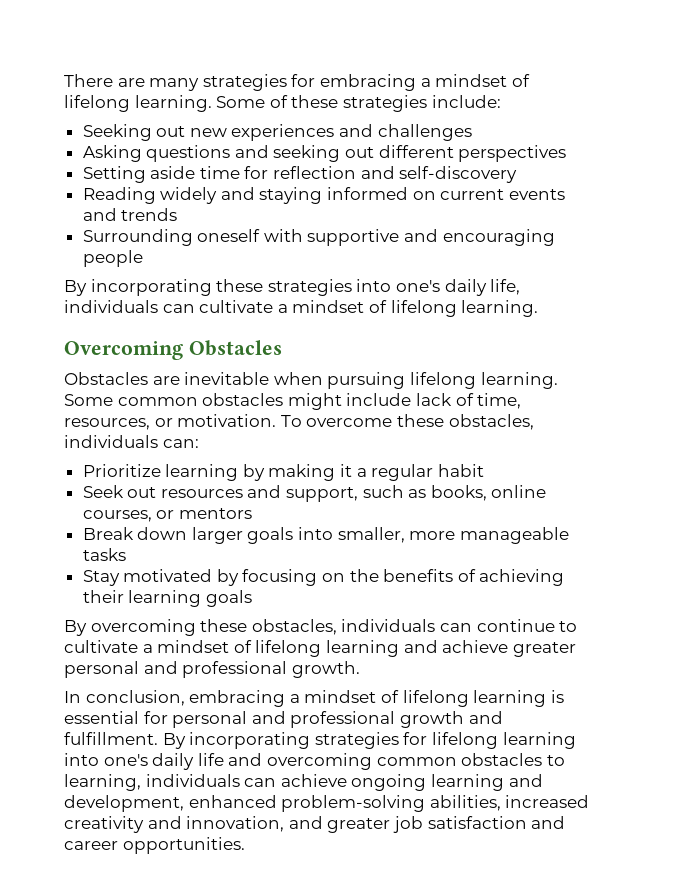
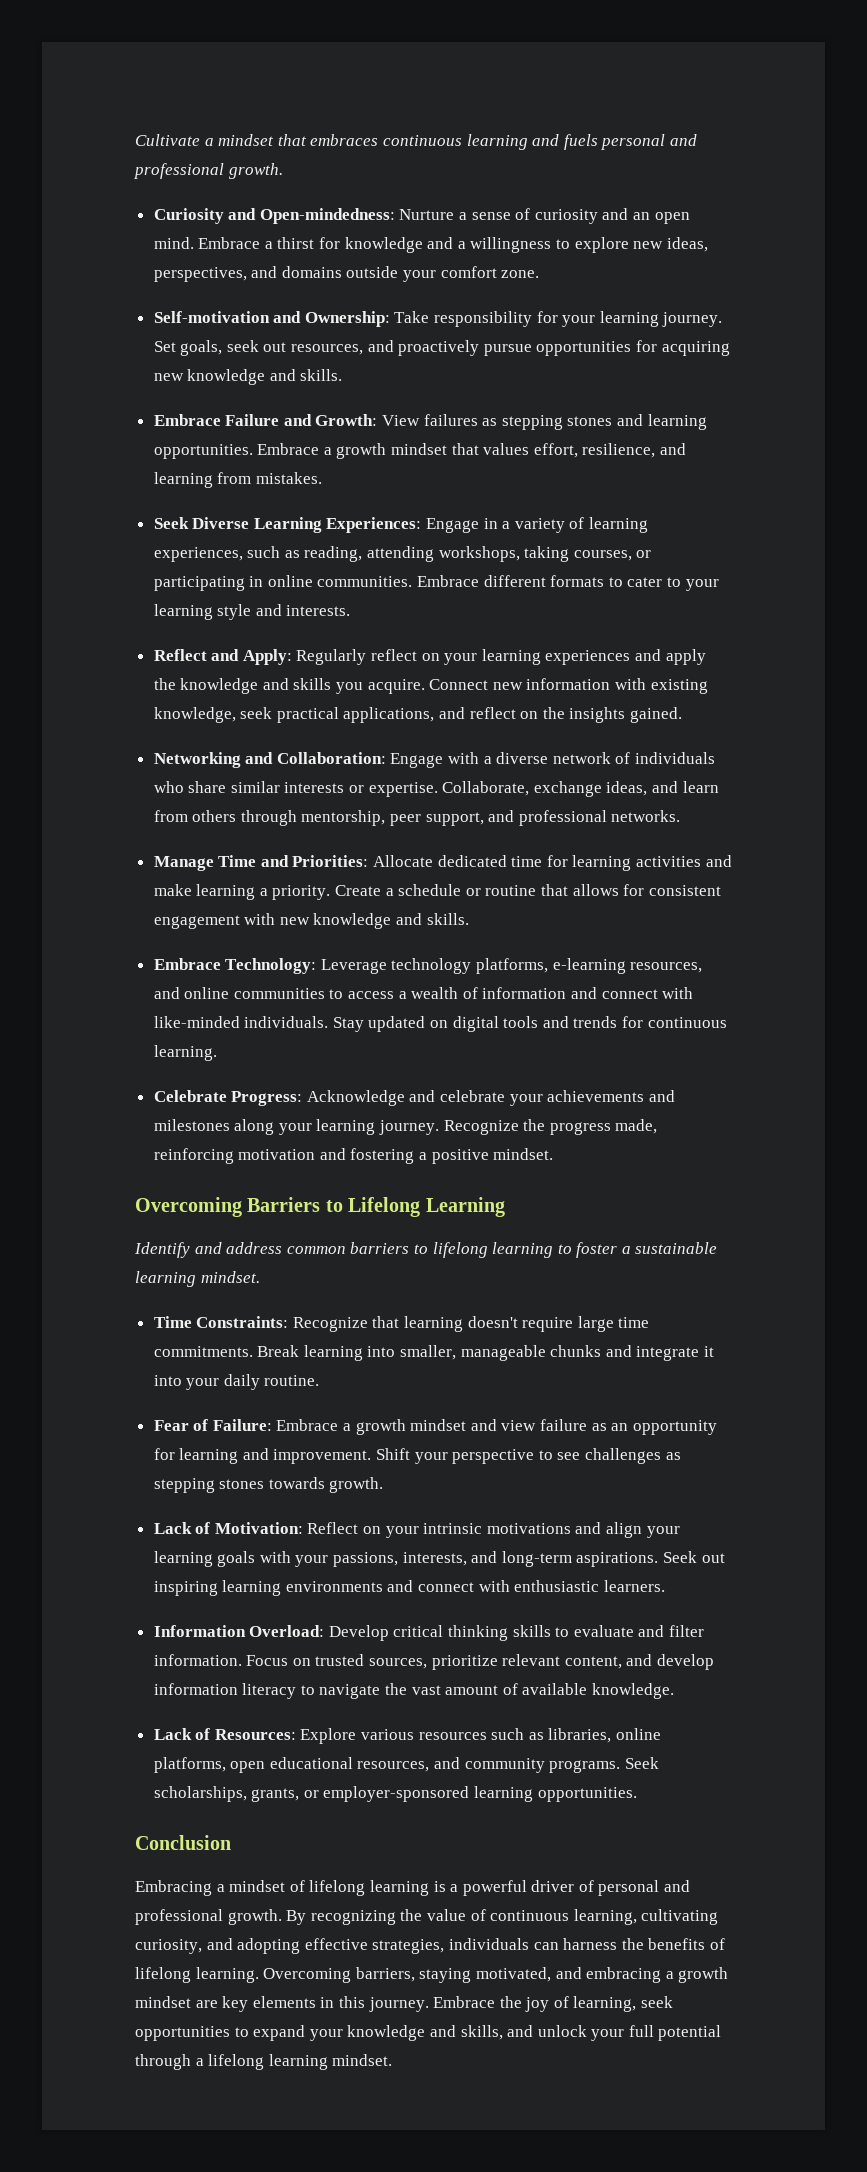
[64,74,530,91] [64,95,501,112] [82,124,472,141] [82,145,567,162] [82,166,518,183] [82,187,565,204] [82,208,178,221] [82,229,555,246] [82,250,143,267] [64,279,521,296] [64,300,539,317] [64,340,282,360] [64,372,558,389] [64,393,522,410] [64,414,534,430] [64,435,199,448] [82,464,484,481] [82,485,547,502] [82,508,252,522] [82,527,569,544] [82,548,126,561] [82,569,565,586] [82,590,252,607] [64,619,578,636] [64,640,576,657] [64,661,360,678] [64,690,286,707] There are many strategies for embracing a mindset of lifelong learning. Some of these strategies include: // Seeking out new experiences and challenges // Asking questions and seeking out different perspectives // Setting aside time for reflection and self-discovery // Reading widely and staying informed on current events and trends // Surrounding oneself with supportive and encouraging people // By incorporating these strategies into one's daily life, individuals can cultivate a mindset of lifelong learning. // Overcoming Obstacles // Obstacles are inevitable when pursuing lifelong learning. Some common obstacles might include lack of time, resources, or motivation. To overcome these obstacles, individuals can: // Prioritize learning by making it a regular habit // Seek out resources and support, such as books, online courses, or mentors // Break down larger goals into smaller, more manageable tasks // Stay motivated by focusing on the benefits of achieving their learning goals // By overcoming these obstacles, individuals can continue to cultivate a mindset of lifelong learning and achieve greater personal and professional growth. // In conclusion, embracing -> [135,134,697,150] [134,163,283,179] [153,208,690,224] [153,237,708,253] [153,266,540,282] [153,311,723,327] [153,340,730,356] [153,369,343,385] [153,414,707,430] [153,443,687,459] [153,472,322,488] [153,517,649,533] [153,546,652,562] [153,575,719,591] [153,604,351,620] [153,649,706,665] [153,678,708,694] [153,707,683,723] [153,752,716,768] [153,781,719,797] [153,810,681,826] [153,855,732,871] [153,884,721,900] [153,913,469,929] [153,958,703,974] [153,987,694,999] [153,1016,727,1032] [153,1045,217,1061] [153,1090,675,1106] [153,1119,658,1135] [153,1148,554,1164] [135,1197,505,1217] [134,1242,718,1258] [135,1271,260,1287] [153,1316,650,1332] [153,1345,715,1361] [153,1374,320,1390] [153,1419,717,1435] [153,1448,681,1464] [153,1477,384,1493] [153,1522,680,1538] [153,1551,725,1567] [153,1580,665,1596] [153,1625,705,1641] [153,1654,715,1670] [153,1683,675,1699] [153,1728,662,1744] [153,1757,659,1773] [153,1786,637,1802] [135,1835,231,1850] [135,1880,212,1896] Cultivate a mindset that embraces continuous learning and fuels personal and professional growth. // Curiosity and Open-mindedness: Nurture a sense of curiosity and an open mind. Embrace a thirst for knowledge and a willingness to explore new ideas, perspectives, and domains outside your comfort zone. // Self-motivation and Ownership: Take responsibility for your learning journey. Set goals, seek out resources, and proactively pursue opportunities for acquiring new knowledge and skills. // Embrace Failure and Growth: View failures as stepping stones and learning opportunities. Embrace a growth mindset that values effort, resilience, and learning from mistakes. // Seek Diverse Learning Experiences: Engage in a variety of learning experiences, such as reading, attending workshops, taking courses, or participating in online communities. Embrace different formats to cater to your learning style and interests. // Reflect and Apply: Regularly reflect on your learning experiences and apply the knowledge and skills you acquire. Connect new information with existing knowledge, seek practical applications, and reflect on the insights gained. // Networking and Collaboration: Engage with a diverse network of individuals who share similar interests or expertise. Collaborate, exchange ideas, and learn from others through mentorship, peer support, and professional networks. // Manage Time and Priorities: Allocate dedicated time for learning activities and make learning a priority. Create a schedule or routine that allows for consistent engagement with new knowledge and skills. // Embrace Technology: Leverage technology platforms, e-learning resources, and online communities to access a wealth of information and connect with like-minded individuals. Stay updated on digital tools and trends for continuous learning. // Celebrate Progress: Acknowledge and celebrate your achievements and milestones along your learning journey. Recognize the progress made, reinforcing motivation and fostering a positive mindset. // Overcoming Barriers to Lifelong Learning // Identify and address common barriers to lifelong learning to foster a sustainable learning mindset. // Time Constraints: Recognize that learning doesn't require large time commitments. Break learning into smaller, manageable chunks and integrate it into your daily routine. // Fear of Failure: Embrace a growth mindset and view failure as an opportunity for learning and improvement. Shift your perspective to see challenges as stepping stones towards growth. // Lack of Motivation: Reflect on your intrinsic motivations and align your learning goals with your passions, interests, and long-term aspirations. Seek out inspiring learning environments and connect with enthusiastic learners. // Information Overload: Develop critical thinking skills to evaluate and filter information. Focus on trusted sources, prioritize relevant content, and develop information literacy to navigate the vast amount of available knowledge. // Lack of Resources: Explore various resources such as libraries, online platforms, open educational resources, and community programs. Seek scholarships, grants, or employer-sponsored learning opportunities. // Conclusion // Embracing
[64,711,503,728] [64,732,576,749] [64,753,565,770] [64,774,543,791] [64,795,590,812] [64,816,566,833] [64,837,245,854] essential for personal and professional growth and fulfillment. By incorporating strategies for lifelong learning into one's daily life and overcoming common obstacles to learning, individuals can achieve ongoing learning and development, enhanced problem-solving abilities, increased creativity and innovation, and greater job satisfaction and career opportunities. -> [450,1880,691,1896] [135,1909,719,1925] [135,1938,725,1954] [135,1967,729,1983] [135,1996,674,2012] [135,2025,722,2041] [135,2054,393,2070] a powerful driver of personal and professional growth. By recognizing the value of continuous learning, cultivating curiosity, and adopting effective strategies, individuals can harness the benefits of lifelong learning. Overcoming barriers, staying motivated, and embracing a growth mindset are key elements in this journey. Embrace the joy of learning, seek opportunities to expand your knowledge and skills, and unlock your full potential through a lifelong learning mindset.

